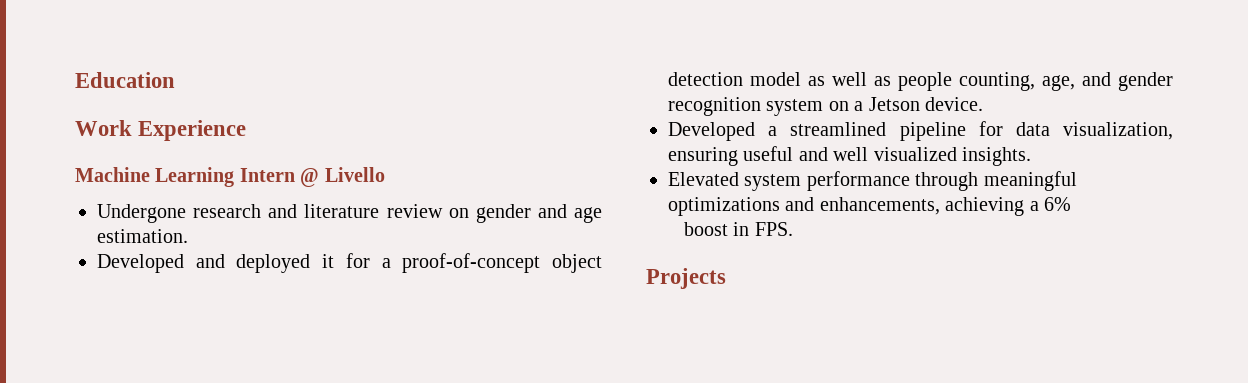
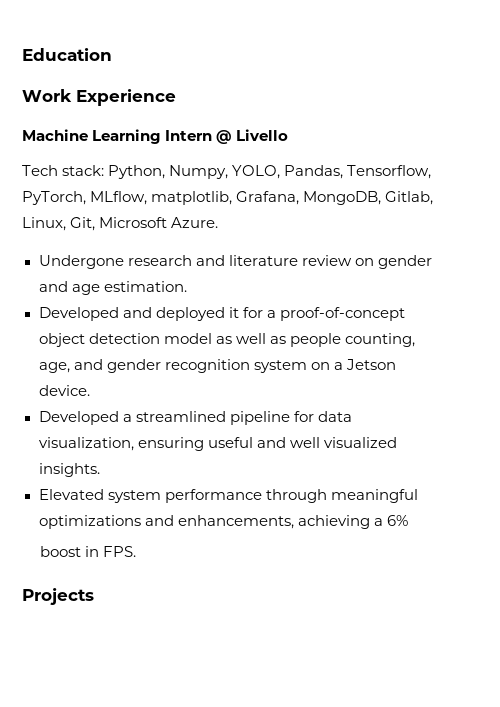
(385, 174) none -> [22,165,432,179] [22,191,434,205] [22,217,219,231] // Tech stack: Python, Numpy, YOLO, Pandas, Tensorflow, PyTorch, MLflow, matplotlib, Grafana, MongoDB, Gitlab, Linux, Git, Microsoft Azure.

